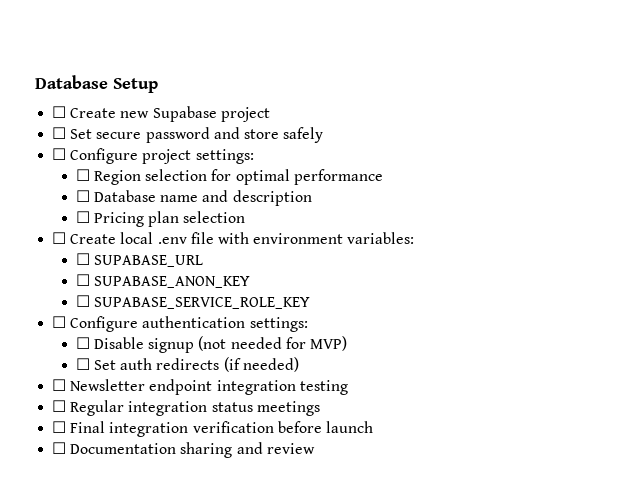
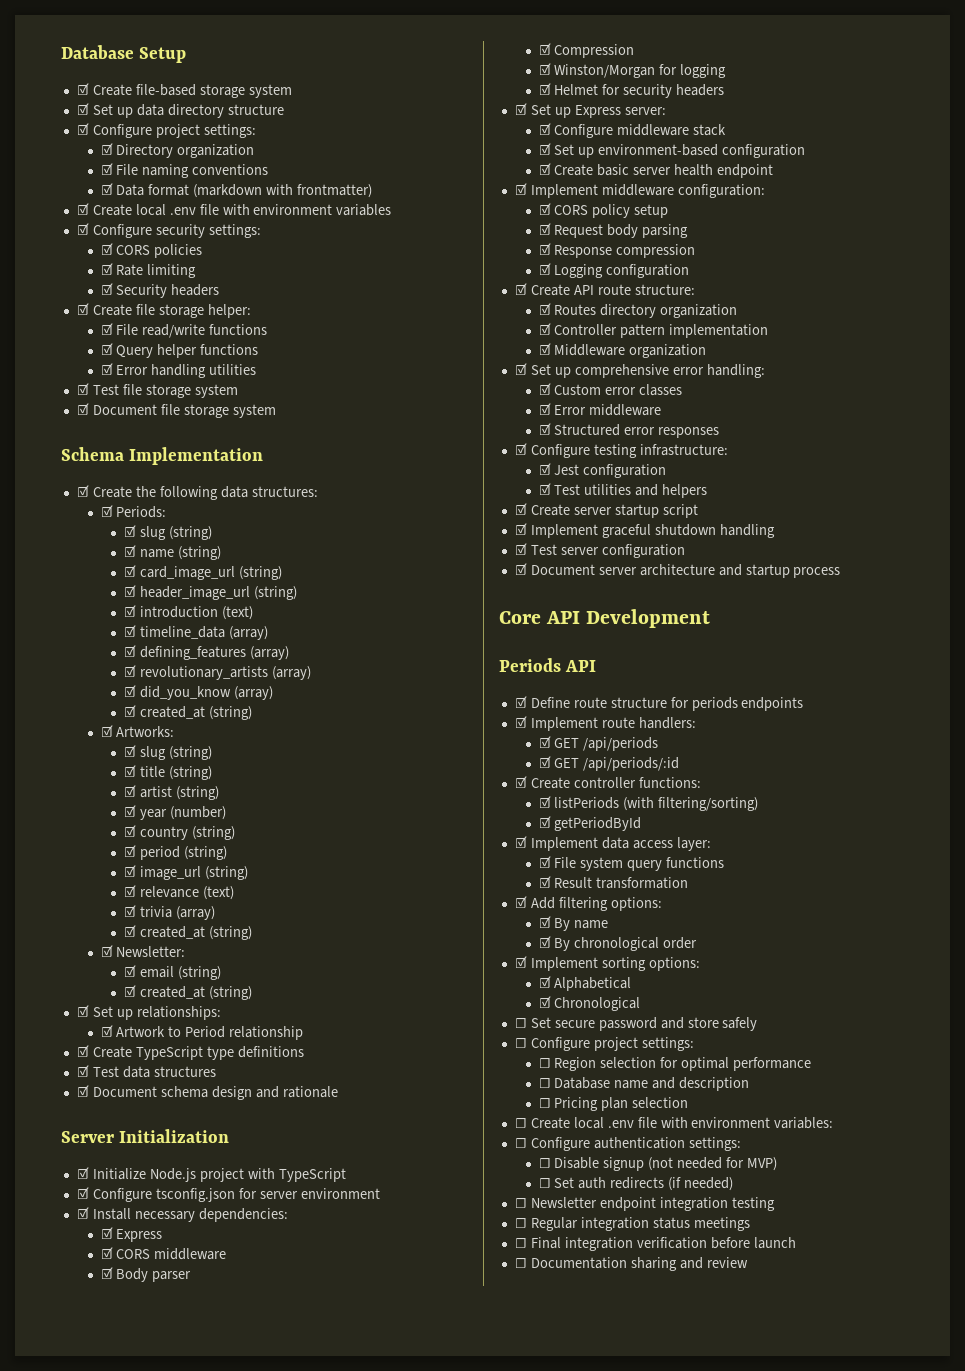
[52,106,270,122] ☐ Create new Supabase project -> [76,83,292,98] [76,103,284,118] [76,123,256,138] [100,143,255,158] [100,163,269,178] [100,183,373,198] [76,203,392,216] [76,223,261,238] [100,243,203,258] [100,263,197,278] [100,283,220,298] [76,303,251,318] [100,323,268,338] [100,343,259,358] [100,363,257,378] [76,383,238,398] [76,403,276,418] [61,447,264,465] [76,485,318,500] [100,505,167,518] [124,525,213,540] [124,545,222,560] [124,565,283,580] [124,585,298,600] [124,605,254,620] [124,625,269,640] [124,645,290,660] [124,665,312,680] [124,685,274,700] [124,705,253,720] [100,725,175,737] [124,745,213,760] [124,765,213,780] [124,785,220,800] [124,805,227,820] [124,825,236,840] [124,845,228,860] [124,865,249,880] [124,885,235,900] [124,905,216,920] [124,925,253,940] [100,945,186,957] [124,965,222,980] [124,985,253,1000] [76,1005,221,1020] [100,1025,304,1040] [76,1045,304,1060] [76,1065,216,1078] [76,1085,338,1100] [61,1129,230,1143] [76,1167,346,1182] [76,1187,380,1202] [76,1207,288,1222] [100,1227,163,1242] [100,1247,227,1260] [100,1267,192,1282] [538,43,635,58] [538,63,727,78] [538,83,725,98] [514,103,666,118] [538,123,727,138] [538,143,806,158] [538,163,774,178] [514,183,765,198] [538,203,669,218] [538,223,689,238] [538,243,696,258] [538,263,690,278] [514,283,695,296] [538,303,738,318] [538,323,769,338] [538,343,707,358] [514,363,765,378] [538,383,683,396] [538,403,662,416] [538,423,720,438] [514,443,728,458] [538,463,667,478] [538,483,708,498] [514,503,698,518] [514,523,775,538] [514,543,685,558] [514,563,841,578] [499,609,711,628] [499,658,597,672] [514,696,804,711] [514,716,696,731] [538,736,659,751] [538,756,680,771] [514,776,701,789] [538,796,759,811] [538,816,642,831] [514,836,711,851] [538,856,725,871] [538,876,689,889] [514,896,662,911] [538,916,609,931] [538,936,698,951] [514,956,700,971] [538,976,632,991] [538,996,641,1011] ☑ Create file-based storage system // ☑ Set up data directory structure // ☑ Configure project settings: // ☑ Directory organization // ☑ File naming conventions // ☑ Data format (markdown with frontmatter) // ☑ Create local .env file with environment variables // ☑ Configure security settings: // ☑ CORS policies // ☑ Rate limiting // ☑ Security headers // ☑ Create file storage helper: // ☑ File read/write functions // ☑ Query helper functions // ☑ Error handling utilities // ☑ Test file storage system // ☑ Document file storage system // Schema Implementation // ☑ Create the following data structures: // ☑ Periods: // ☑ slug (string) // ☑ name (string) // ☑ card_image_url (string) // ☑ header_image_url (string) // ☑ introduction (text) // ☑ timeline_data (array) // ☑ defining_features (array) // ☑ revolutionary_artists (array) // ☑ did_you_know (array) // ☑ created_at (string) // ☑ Artworks: // ☑ slug (string) // ☑ title (string) // ☑ artist (string) // ☑ year (number) // ☑ country (string) // ☑ period (string) // ☑ image_url (string) // ☑ relevance (text) // ☑ trivia (array) // ☑ created_at (string) // ☑ Newsletter: // ☑ email (string) // ☑ created_at (string) // ☑ Set up relationships: // ☑ Artwork to Period relationship // ☑ Create TypeScript type definitions // ☑ Test data structures // ☑ Document schema design and rationale // Server Initialization // ☑ Initialize Node.js project with TypeScript // ☑ Configure tsconfig.json for server environment // ☑ Install necessary dependencies: // ☑ Express // ☑ CORS middleware // ☑ Body parser // ☑ Compression // ☑ Winston/Morgan for logging // ☑ Helmet for security headers // ☑ Set up Express server: // ☑ Configure middleware stack // ☑ Set up environment-based configuration // ☑ Create basic server health endpoint // ☑ Implement middleware configuration: // ☑ CORS policy setup // ☑ Request body parsing // ☑ Response compression // ☑ Logging configuration // ☑ Create API route structure: // ☑ Routes directory organization // ☑ Controller pattern implementation // ☑ Middleware organization // ☑ Set up comprehensive error handling: // ☑ Custom error classes // ☑ Error middleware // ☑ Structured error responses // ☑ Configure testing infrastructure: // ☑ Jest configuration // ☑ Test utilities and helpers // ☑ Create server startup script // ☑ Implement graceful shutdown handling // ☑ Test server configuration // ☑ Document server architecture and startup process // Core API Development // Periods API // ☑ Define route structure for periods endpoints // ☑ Implement route handlers: // ☑ GET /api/periods // ☑ GET /api/periods/:id // ☑ Create controller functions: // ☑ listPeriods (with filtering/sorting) // ☑ getPeriodById // ☑ Implement data access layer: // ☑ File system query functions // ☑ Result transformation // ☑ Add filtering options: // ☑ By name // ☑ By chronological order // ☑ Implement sorting options: // ☑ Alphabetical // ☑ Chronological
[75,253,204,267] [75,274,251,288] [75,295,311,309] // ☐ SUPABASE_URL // ☐ SUPABASE_ANON_KEY // ☐ SUPABASE_SERVICE_ROLE_KEY -> (834, 1123) none

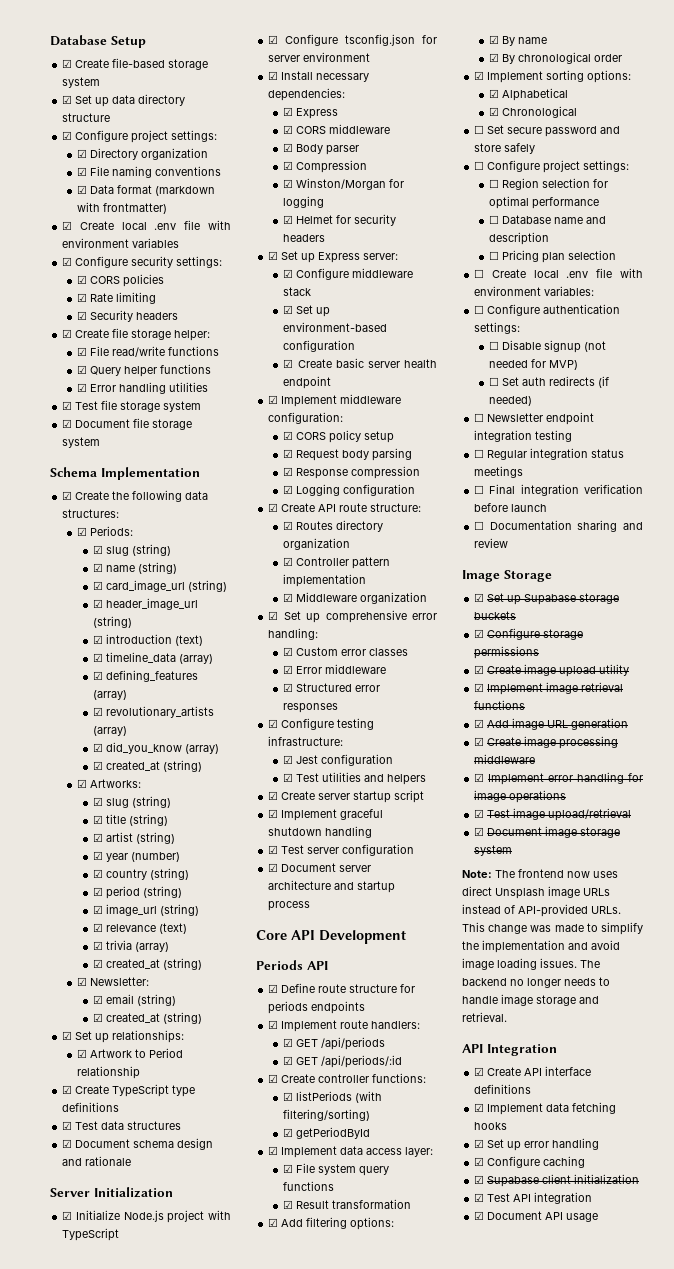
(748, 1262) none -> [462,570,552,582] [474,593,620,605] [474,611,517,620] [474,628,584,640] [474,646,540,659] [474,664,630,677] [474,682,624,695] [474,700,526,710] [474,718,629,730] [474,736,619,749] [474,754,536,764] [474,772,643,785] [474,790,567,803] [474,808,632,821] [474,826,621,838] [474,845,513,856] [462,869,618,878] [462,886,610,899] [462,904,621,917] [462,922,643,935] [462,940,620,953] [462,958,600,970] [462,977,610,988] [462,994,599,1006] [462,1012,507,1022] [462,1044,557,1056] [474,1066,592,1076] [474,1084,532,1094] [474,1102,617,1115] [474,1122,508,1130] [474,1138,600,1151] [474,1156,586,1168] [474,1174,640,1187] [474,1192,593,1204] [474,1211,599,1222] // Image Storage // ☑ Set up Supabase storage buckets // ☑ Configure storage permissions // ☑ Create image upload utility // ☑ Implement image retrieval functions // ☑ Add image URL generation // ☑ Create image processing middleware // ☑ Implement error handling for image operations // ☑ Test image upload/retrieval // ☑ Document image storage system // Note: The frontend now uses direct Unsplash image URLs instead of API-provided URLs. This change was made to simplify the implementation and avoid image loading issues. The backend no longer needs to handle image storage and retrieval. // API Integration // ☑ Create API interface definitions // ☑ Implement data fetching hooks // ☑ Set up error handling // ☑ Configure caching // ☑ Supabase client initialization // ☑ Test API integration // ☑ Document API usage

